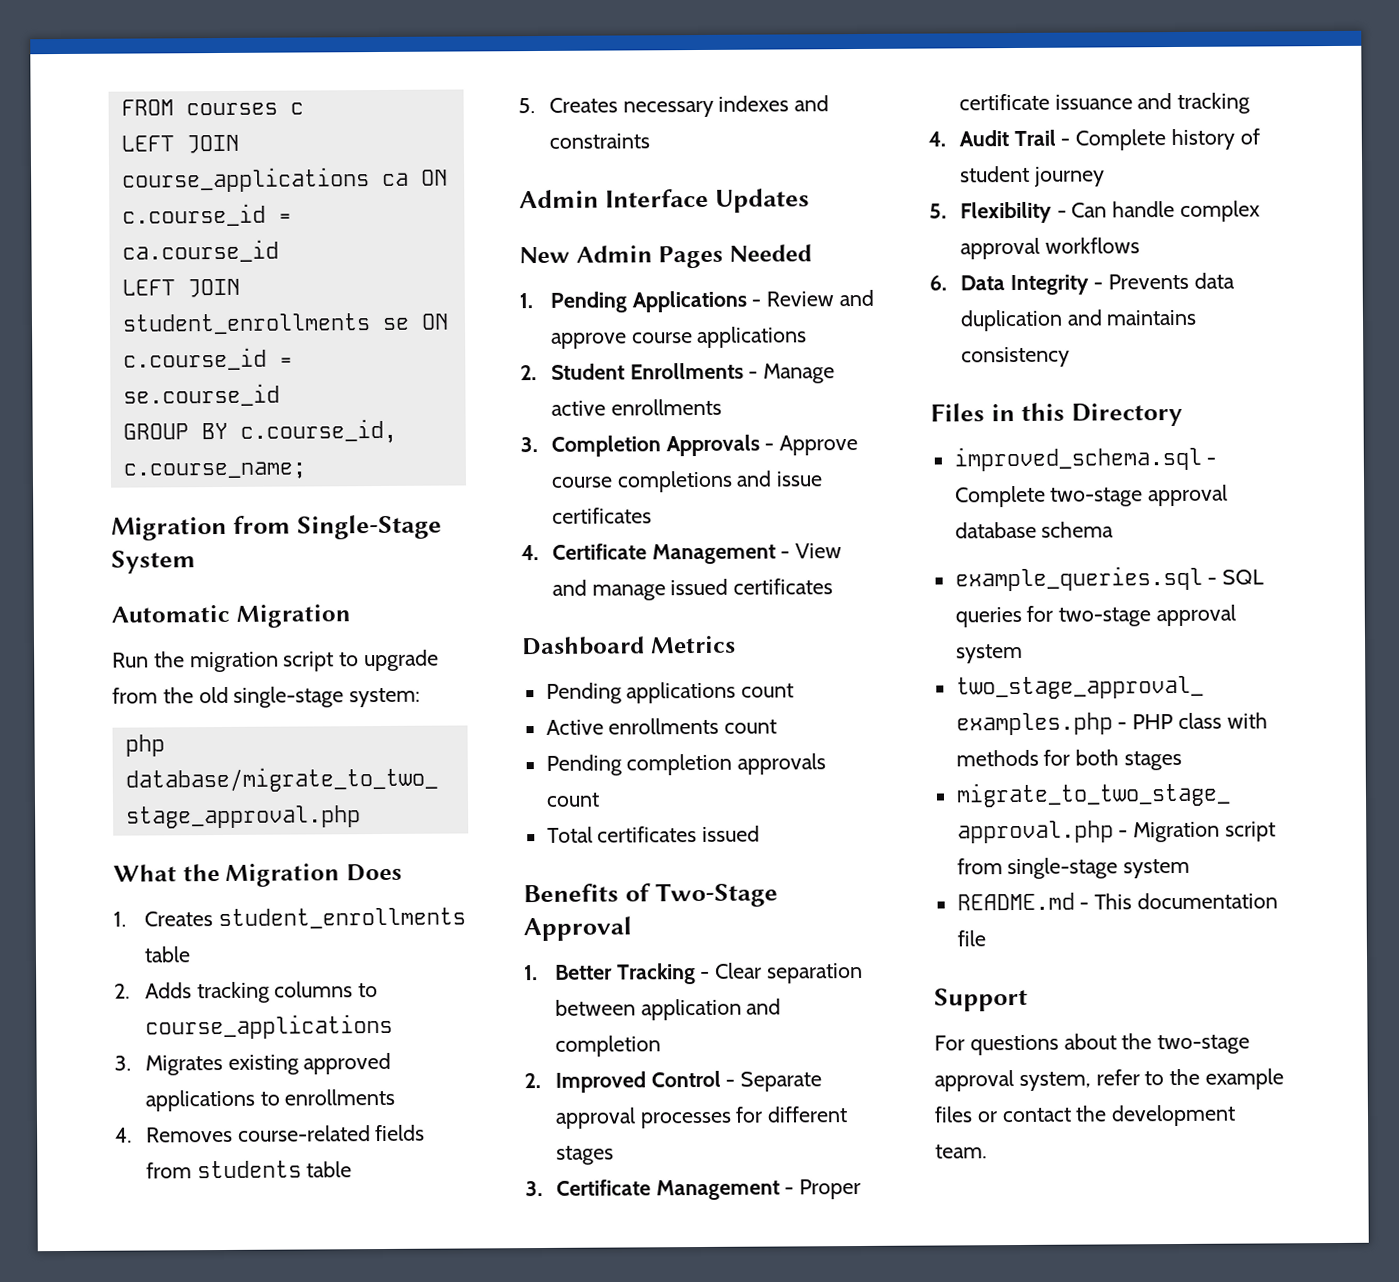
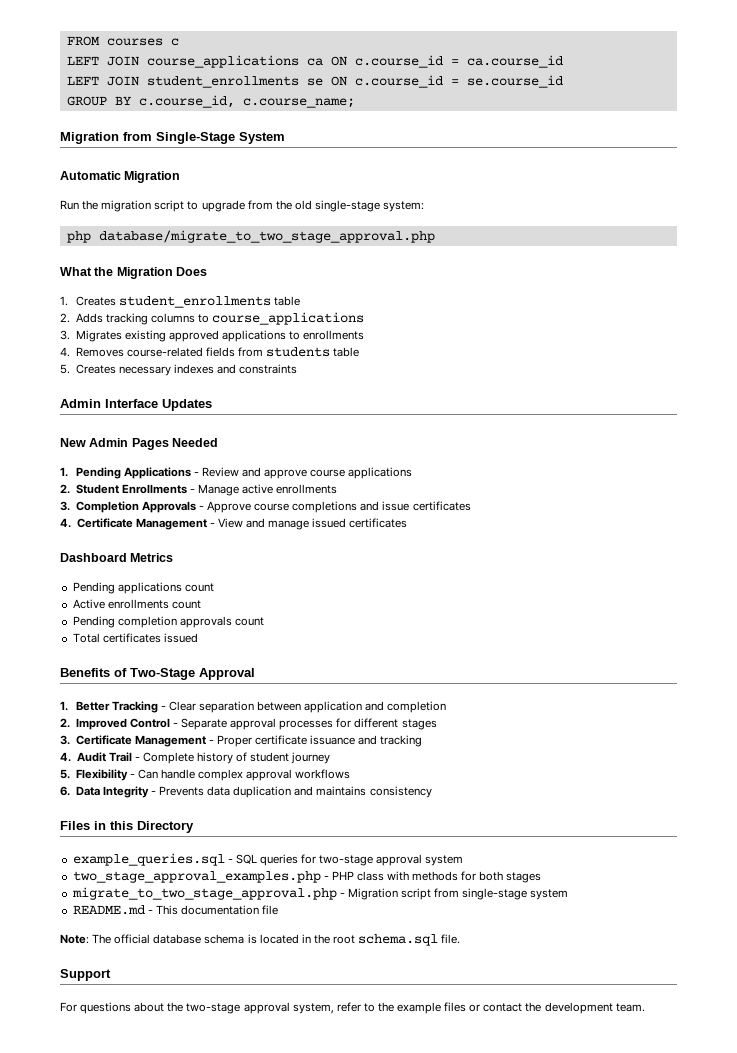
[953,445,1217,472] [954,484,1229,508] [954,521,1115,539] // improved_schema.sql - Complete two-stage approval database schema -> (194, 827) none
(986, 938) none -> [60,934,461,946] // Note: The official database schema is located in the root schema.sql file.

